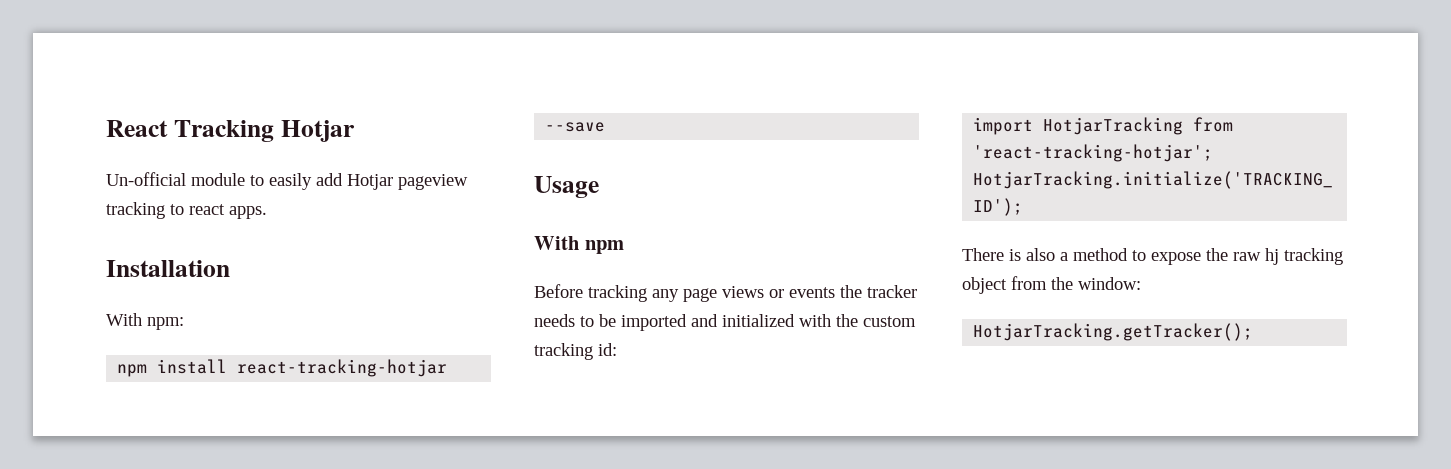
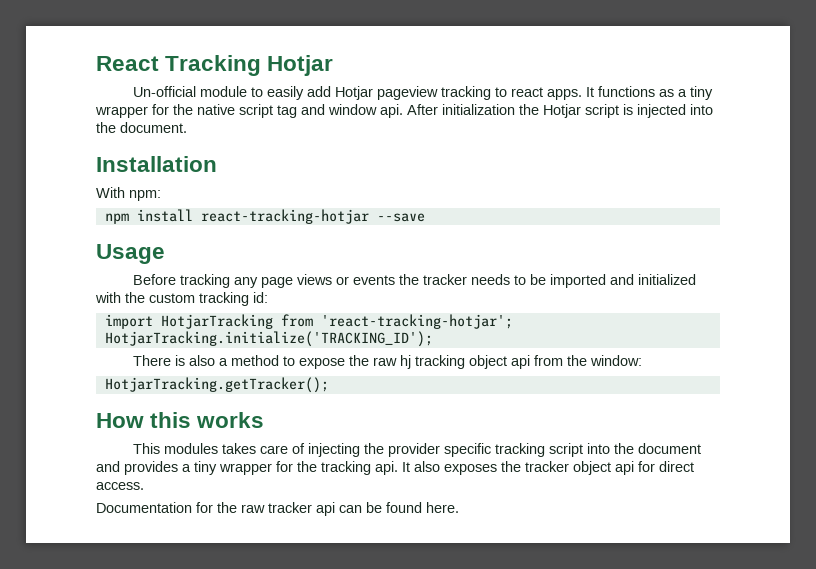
(267, 212) none -> [585,86,713,100] [95,104,713,118] [96,122,187,133] It functions as a tiny wrapper for the native script tag and window api. After initialization the Hotjar script is injected into the document.
[534,236,624,254] // With npm -> (165, 254) none
(1007, 285) none -> [510,355,530,369] api
(1254, 332) none -> [96,412,265,428] [132,443,701,457] [96,461,694,475] [96,482,144,490] [96,502,459,516] // How this works // This modules takes care of injecting the provider specific tracking script into the document and provides a tiny wrapper for the tracking api. It also exposes the tracker object api for direct access. // Documentation for the raw tracker api can be found here.

